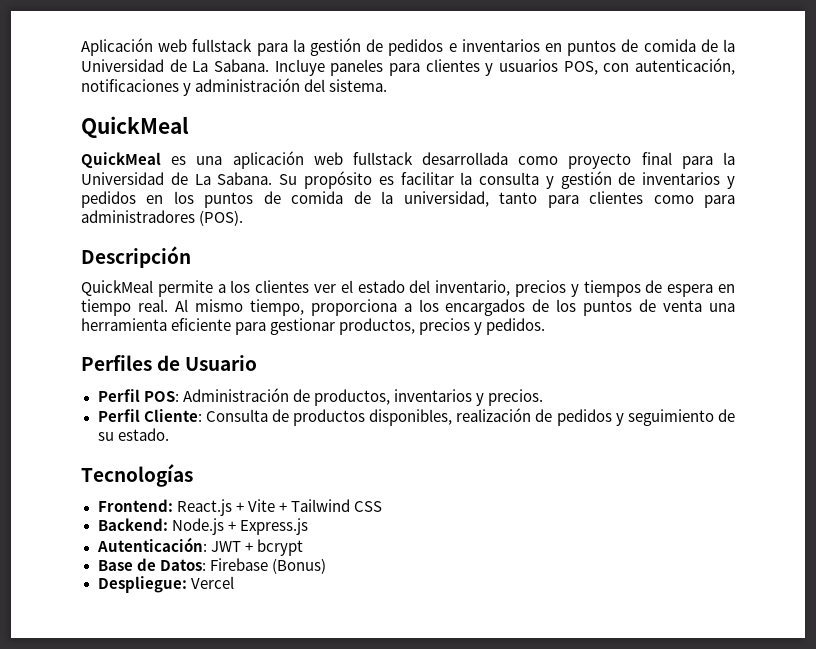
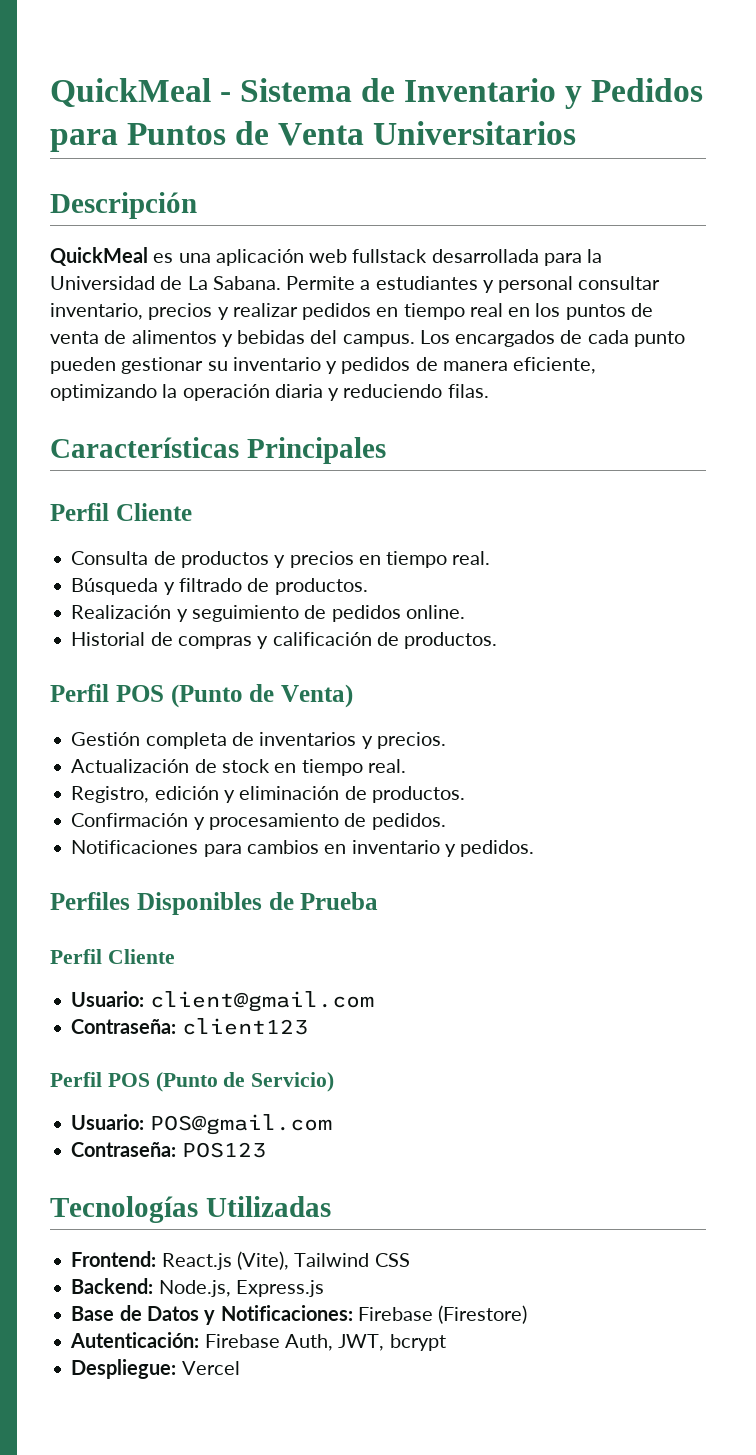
[81,38,736,56] [81,58,735,76] [81,78,388,96] [81,116,189,138] Aplicación web fullstack para la gestión de pedidos e inventarios en puntos de comida de la Universidad de La Sabana. Incluye paneles para clientes y usuarios POS, con autenticación, notificaciones y administración del sistema. // QuickMeal -> [50,78,704,109] [50,121,577,152] [50,192,197,219] QuickMeal - Sistema de Inventario y Pedidos para Puntos de Venta Universitarios // Descripción
[518,152,672,169] como proyecto final -> (539, 256) none
[279,171,736,189] [81,191,735,208] [81,210,244,226] [81,246,191,268] [81,280,735,297] [81,299,736,316] [81,318,546,335] [81,355,258,371] [97,388,543,406] [97,408,735,426] [97,428,169,441] Su propósito es facilitar la consulta y gestión de inventarios y pedidos en los puntos de comida de la universidad, tanto para clientes como para administradores (POS). // Descripción // QuickMeal permite a los clientes ver el estado del inventario, precios y tiempos de espera en tiempo real. Al mismo tiempo, proporciona a los encargados de los puntos de venta una herramienta eficiente para gestionar productos, precios y pedidos. // Perfiles de Usuario // Perfil POS: Administración de productos, inventarios y precios. // Perfil Cliente: Consulta de productos disponibles, realización de pedidos y seguimiento de su estado. -> [286,276,661,293] [50,303,653,320] [50,330,685,347] [50,357,597,374] [50,384,489,401] [50,437,386,464] [50,503,192,521] [71,551,491,568] [71,578,368,595] [71,605,465,622] [71,632,498,649] [50,684,353,708] [71,732,446,749] [71,759,406,776] [71,786,465,803] [71,813,446,830] [71,840,535,857] [50,892,379,915] [50,949,175,964] [71,991,374,1012] [71,1018,308,1035] [50,1072,335,1092] [71,1114,332,1135] [71,1142,266,1158] Permite a estudiantes y personal consultar inventario, precios y realizar pedidos en tiempo real en los puntos de venta de alimentos y bebidas del campus. Los encargados de cada punto pueden gestionar su inventario y pedidos de manera eficiente, optimizando la operación diaria y reduciendo filas. // Características Principales // Perfil Cliente // Consulta de productos y precios en tiempo real. // Búsqueda y filtrado de productos. // Realización y seguimiento de pedidos online. // Historial de compras y calificación de productos. // Perfil POS (Punto de Venta) // Gestión completa de inventarios y precios. // Actualización de stock en tiempo real. // Registro, edición y eliminación de productos. // Confirmación y procesamiento de pedidos. // Notificaciones para cambios en inventario y pedidos. // Perfiles Disponibles de Prueba // Perfil Cliente // Usuario: client@gmail.com // Contraseña: client123 // Perfil POS (Punto de Servicio) // Usuario: POS@gmail.com // Contraseña: POS123
(193, 475) none -> [205,1196,331,1217] Utilizadas
[235,499,287,512] + Vite + -> [236,1251,289,1270] (Vite),
[171,518,236,535] Node.js + -> [158,1280,231,1297] Node.js,
[96,537,303,556] [97,558,326,574] Autenticación: JWT + bcrypt // Base de Datos: Firebase (Bonus) -> [71,1305,528,1325] [70,1332,446,1351] Base de Datos y Notificaciones: Firebase (Firestore) // Autenticación: Firebase Auth, JWT, bcrypt

